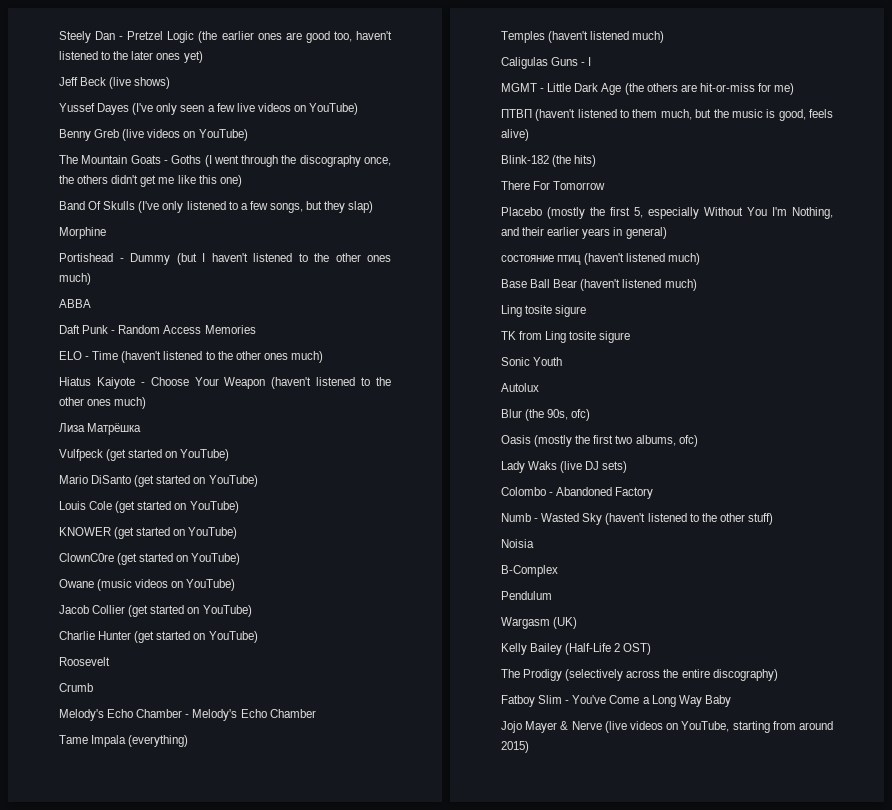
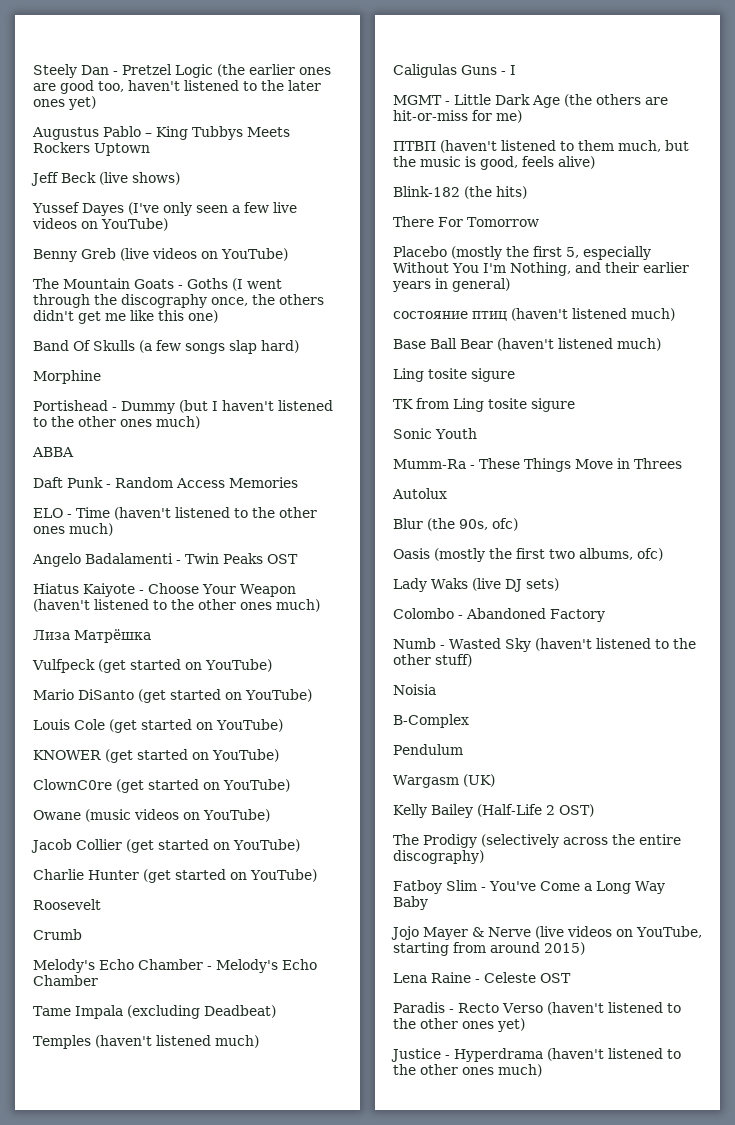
(203, 57) none -> [32,126,290,140] [33,142,150,156] // Augustus Pablo – King Tubbys Meets Rockers Uptown
[138,201,374,213] (I've only listened to a few songs, but they slap) -> [139,340,299,354] (a few songs slap hard)
(323, 357) none -> [32,553,298,567] // Angelo Badalamenti - Twin Peaks OST
[128,735,189,747] (everything) -> [126,1005,276,1019] (excluding Deadbeat)
(563, 361) none -> [393,458,682,472] // Mumm-Ra - These Things Move in Threes
(529, 747) none -> [393,972,571,983] [393,1002,681,1015] [393,1018,525,1032] [391,1048,681,1062] [393,1064,542,1077] // Lena Raine - Celeste OST // Paradis - Recto Verso (haven't listened to the other ones yet) // Justice - Hyperdrama (haven't listened to the other ones much)

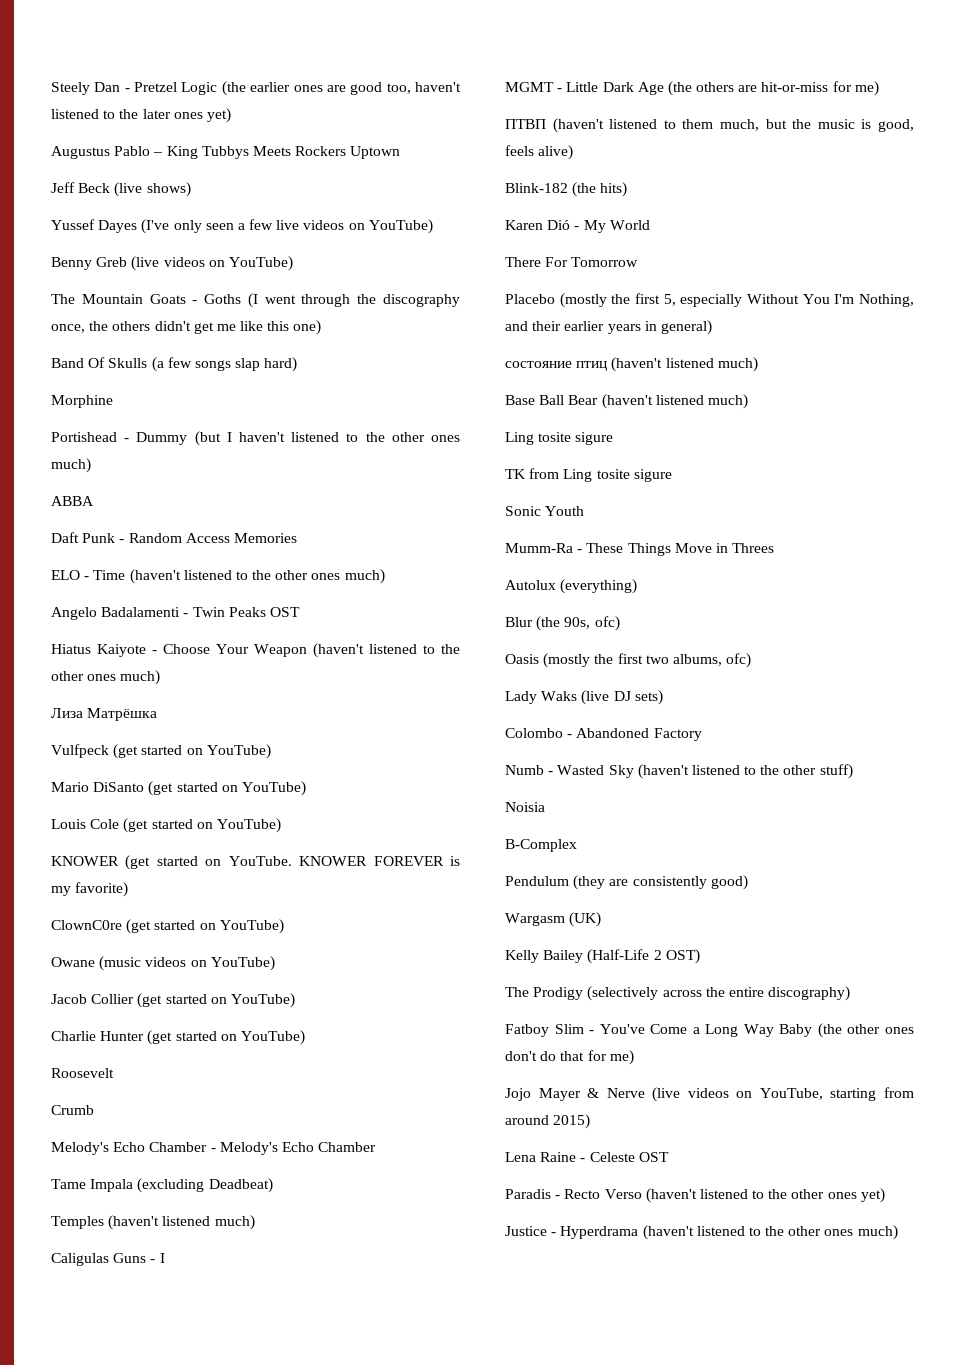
[212,749,279,762] YouTube) -> [228,856,460,866] [51,882,129,897] YouTube. KNOWER FOREVER is my favorite)
(527, 192) none -> [505,220,650,233] // Karen Dió - My World
(447, 493) none -> [560,579,638,594] (everything)
(463, 749) none -> [573,875,748,890] (they are consistently good)
(428, 903) none -> [817,1023,914,1038] [505,1050,634,1065] (the other ones don't do that for me)

